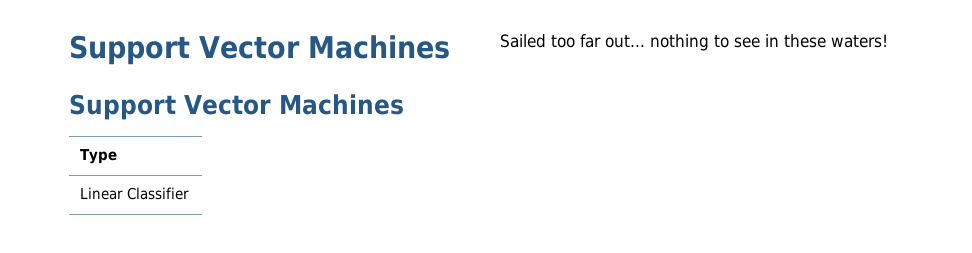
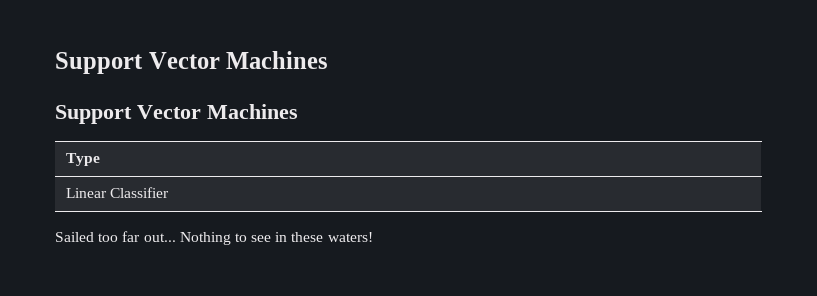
[650,34,709,51] nothing -> [179,232,231,245] Nothing

